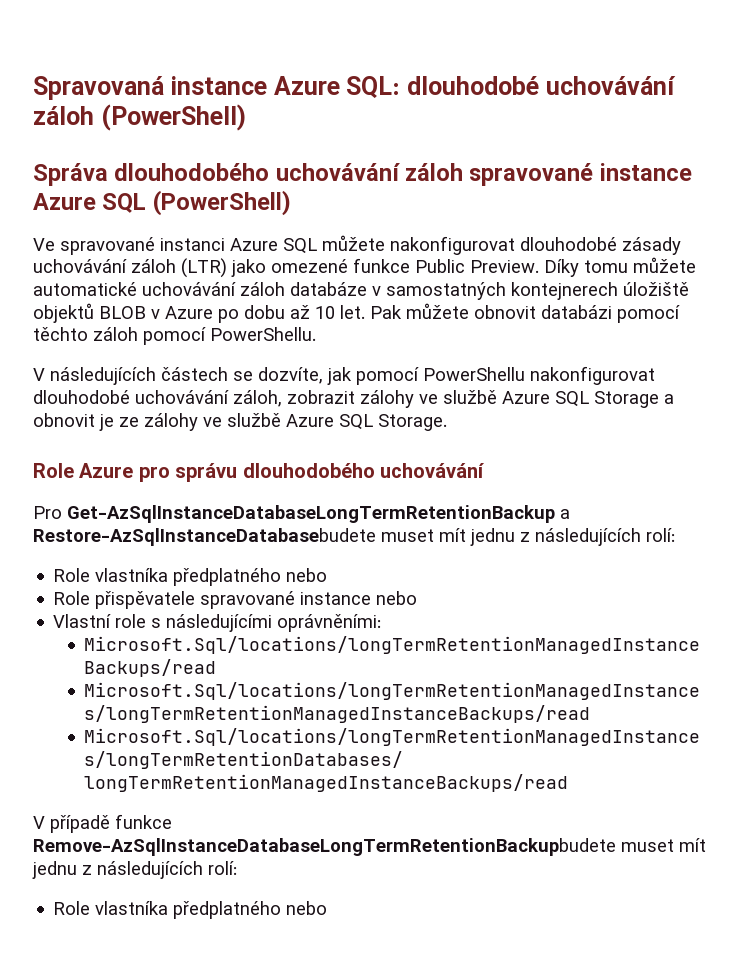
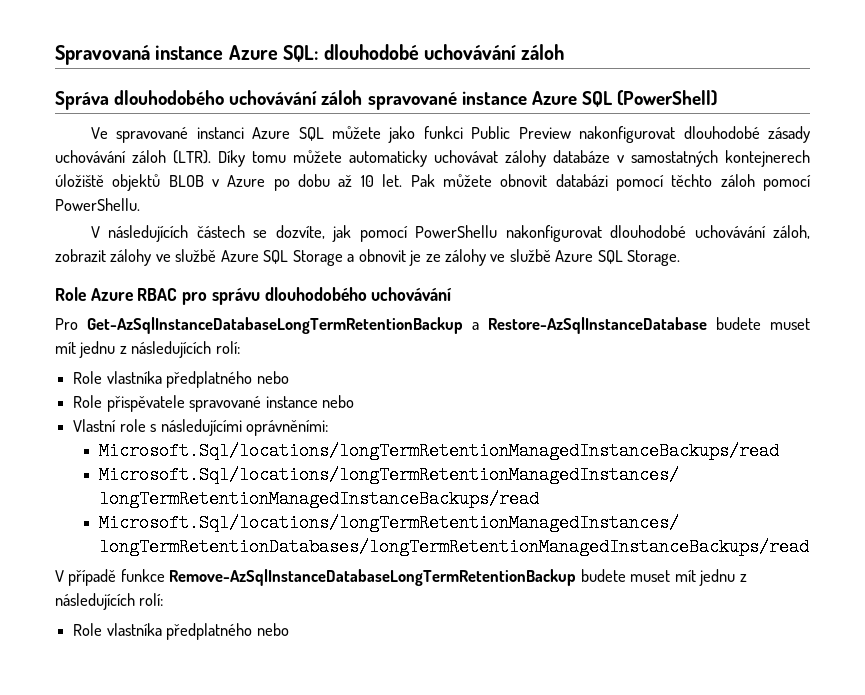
[100,104,246,131] (PowerShell) -> (565, 52) none
(385, 243) none -> [388,126,571,143] jako funkci Public Preview
[181,257,696,278] [33,282,285,296] (LTR) jako omezené funkce Public Preview. Díky tomu můžete automatické uchovávání záloh -> [173,150,546,167] (LTR). Díky tomu můžete automaticky uchovávat zálohy
(134, 470) none -> [137,288,178,301] RBAC
[33,528,376,546] Restore-AzSqlInstanceDatabasebudete -> [487,317,761,334] Restore-AzSqlInstanceDatabase budete
[33,838,616,856] Remove-AzSqlInstanceDatabaseLongTermRetentionBackupbudete -> [169,569,626,586] Remove-AzSqlInstanceDatabaseLongTermRetentionBackup budete

